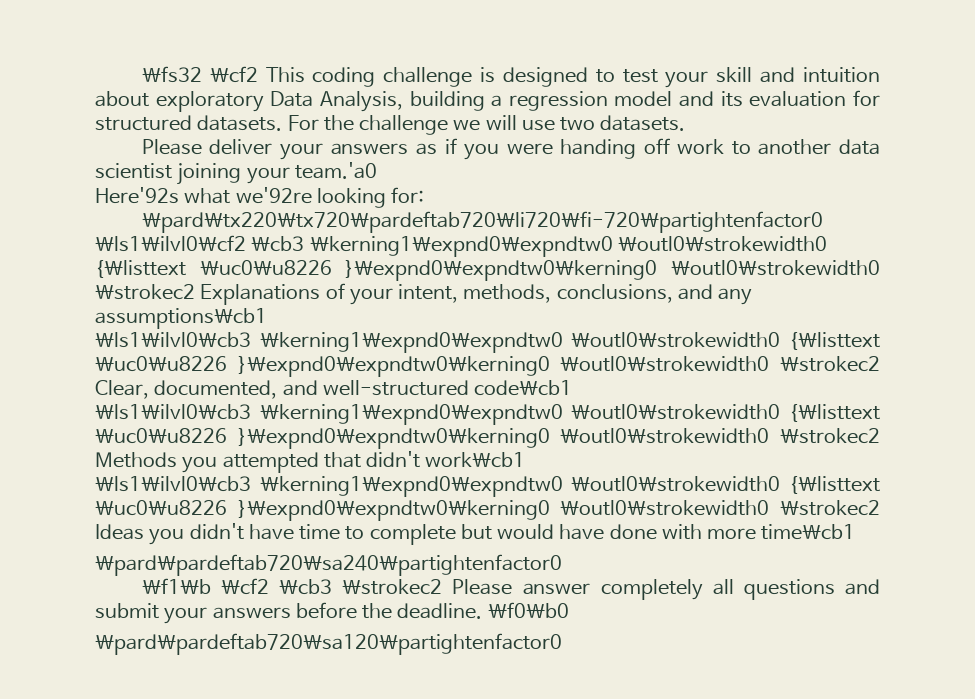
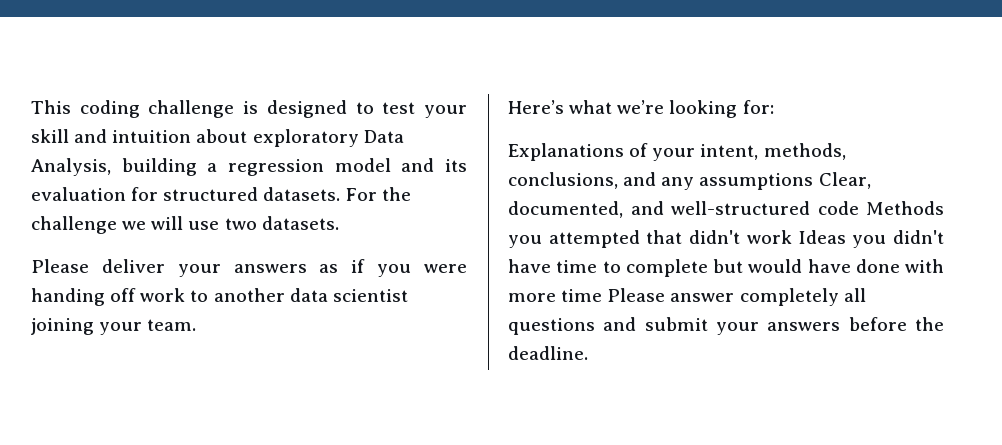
[141,66,258,83] \fs32 \cf2 -> (31, 107) none
[294,162,377,179] [95,187,425,208] [141,211,823,233] [95,235,827,257] [95,260,880,281] [95,284,195,300] team.'a0 // Here'92s what we'92re looking for: // \pard\tx220\tx720\pardeftab720\li720\fi-720\partightenfactor0 \ls1\ilvl0\cf2 \cb3 \kerning1\expnd0\expndtw0 \outl0\strokewidth0 {\listtext \uc0\u8226 }\expnd0\expndtw0\kerning0 \outl0\strokewidth0 \strokec2 -> [147,319,197,331] [508,100,774,118] team. // Here’s what we’re looking for: //
[95,308,267,329] [95,332,880,353] [95,356,880,377] [95,380,573,399] [95,404,880,425] [95,428,880,449] assumptions\cb1 // \ls1\ilvl0\cb3 \kerning1\expnd0\expndtw0 \outl0\strokewidth0 {\listtext \uc0\u8226 }\expnd0\expndtw0\kerning0 \outl0\strokewidth0 \strokec2 Clear, documented, and well-structured code\cb1 // \ls1\ilvl0\cb3 \kerning1\expnd0\expndtw0 \outl0\strokewidth0 {\listtext \uc0\u8226 }\expnd0\expndtw0\kerning0 \outl0\strokewidth0 \strokec2 -> [699,172,871,190] [508,201,859,218] assumptions Clear, documented, and well-structured code
[425,452,526,468] [95,476,880,497] [95,500,880,521] work\cb1 // \ls1\ilvl0\cb3 \kerning1\expnd0\expndtw0 \outl0\strokewidth0 {\listtext \uc0\u8226 }\expnd0\expndtw0\kerning0 \outl0\strokewidth0 \strokec2 -> [746,230,792,244] work
[761,524,856,540] [95,554,562,576] [141,578,443,595] time\cb1 // \pard\pardeftab720\sa240\partightenfactor0 // \f1\b \cf2 \cb3 \strokec2 -> [561,289,603,302] time
[487,602,569,618] [95,633,562,655] \f0\b0 // \pard\pardeftab720\sa120\partightenfactor0 -> (588, 353) none

